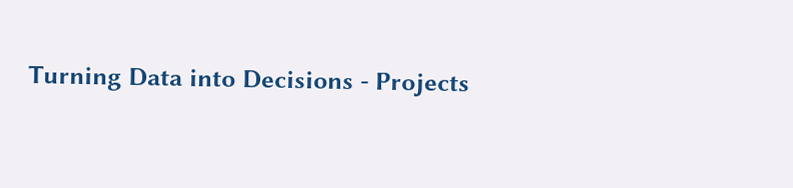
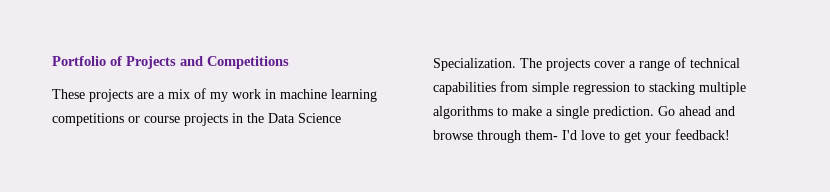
[28,64,471,98] Turning Data into Decisions - Projects -> [52,56,289,69] [52,88,377,102] [52,113,341,126] [433,57,740,71] [433,81,746,95] [433,106,735,119] [433,129,730,143] Portfolio of Projects and Competitions // These projects are a mix of my work in machine learning competitions or course projects in the Data Science Specialization. The projects cover a range of technical capabilities from simple regression to stacking multiple algorithms to make a single prediction. Go ahead and browse through them- I'd love to get your feedback!

